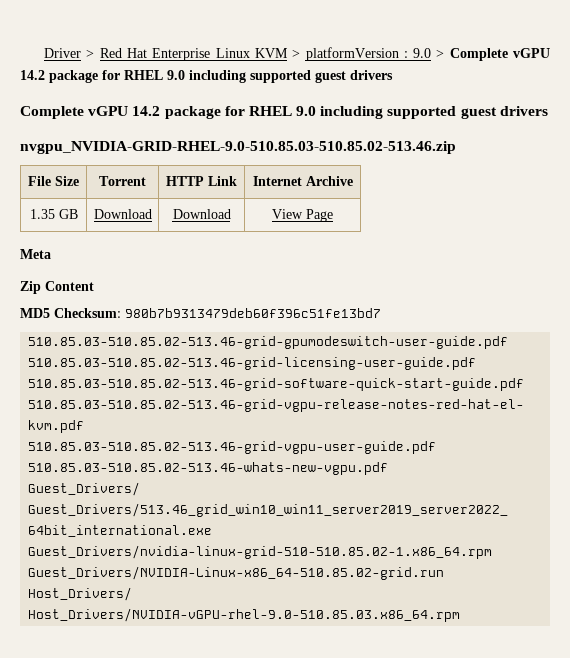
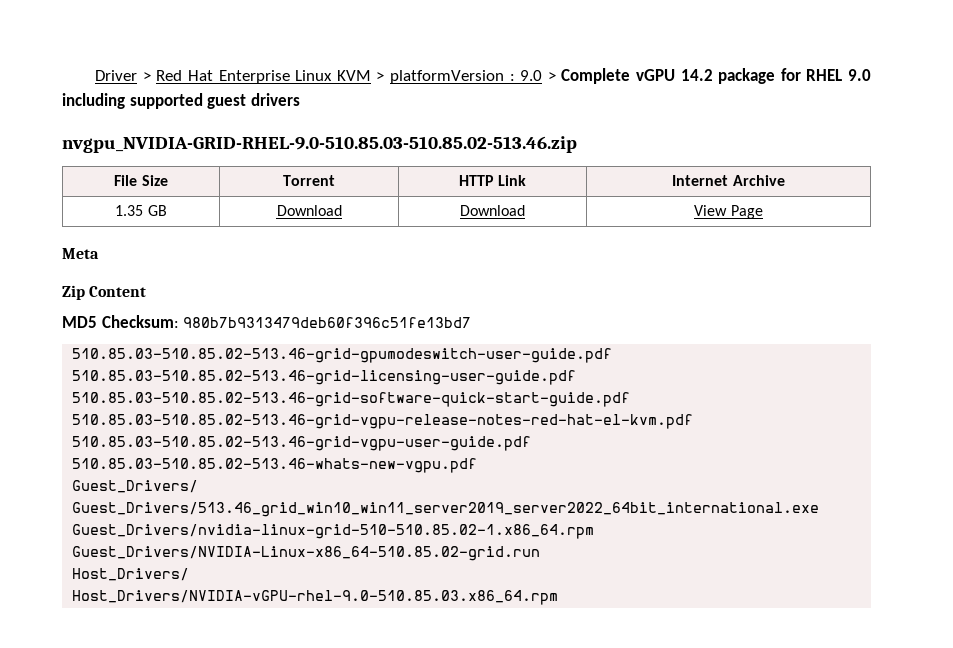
[20,106,548,119] // Complete vGPU 14.2 package for RHEL 9.0 including supported guest drivers -> (300, 99) none

